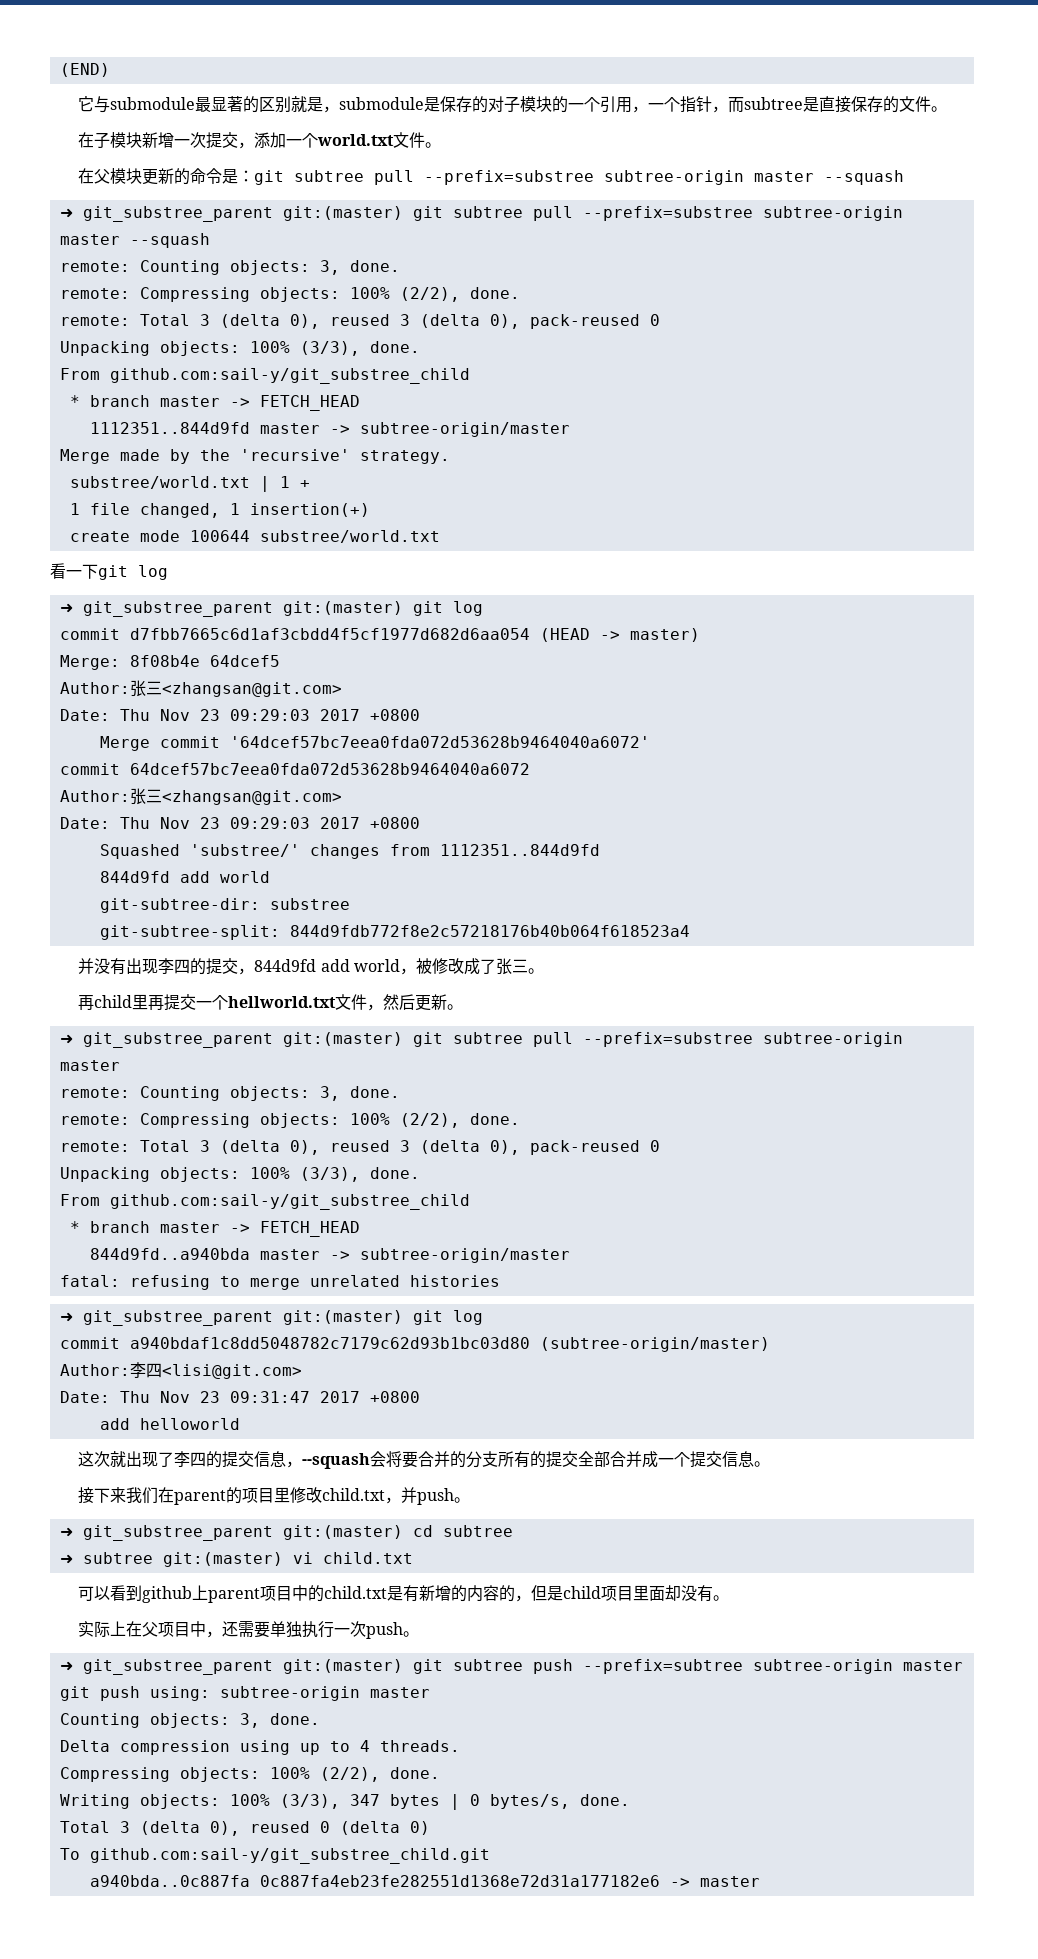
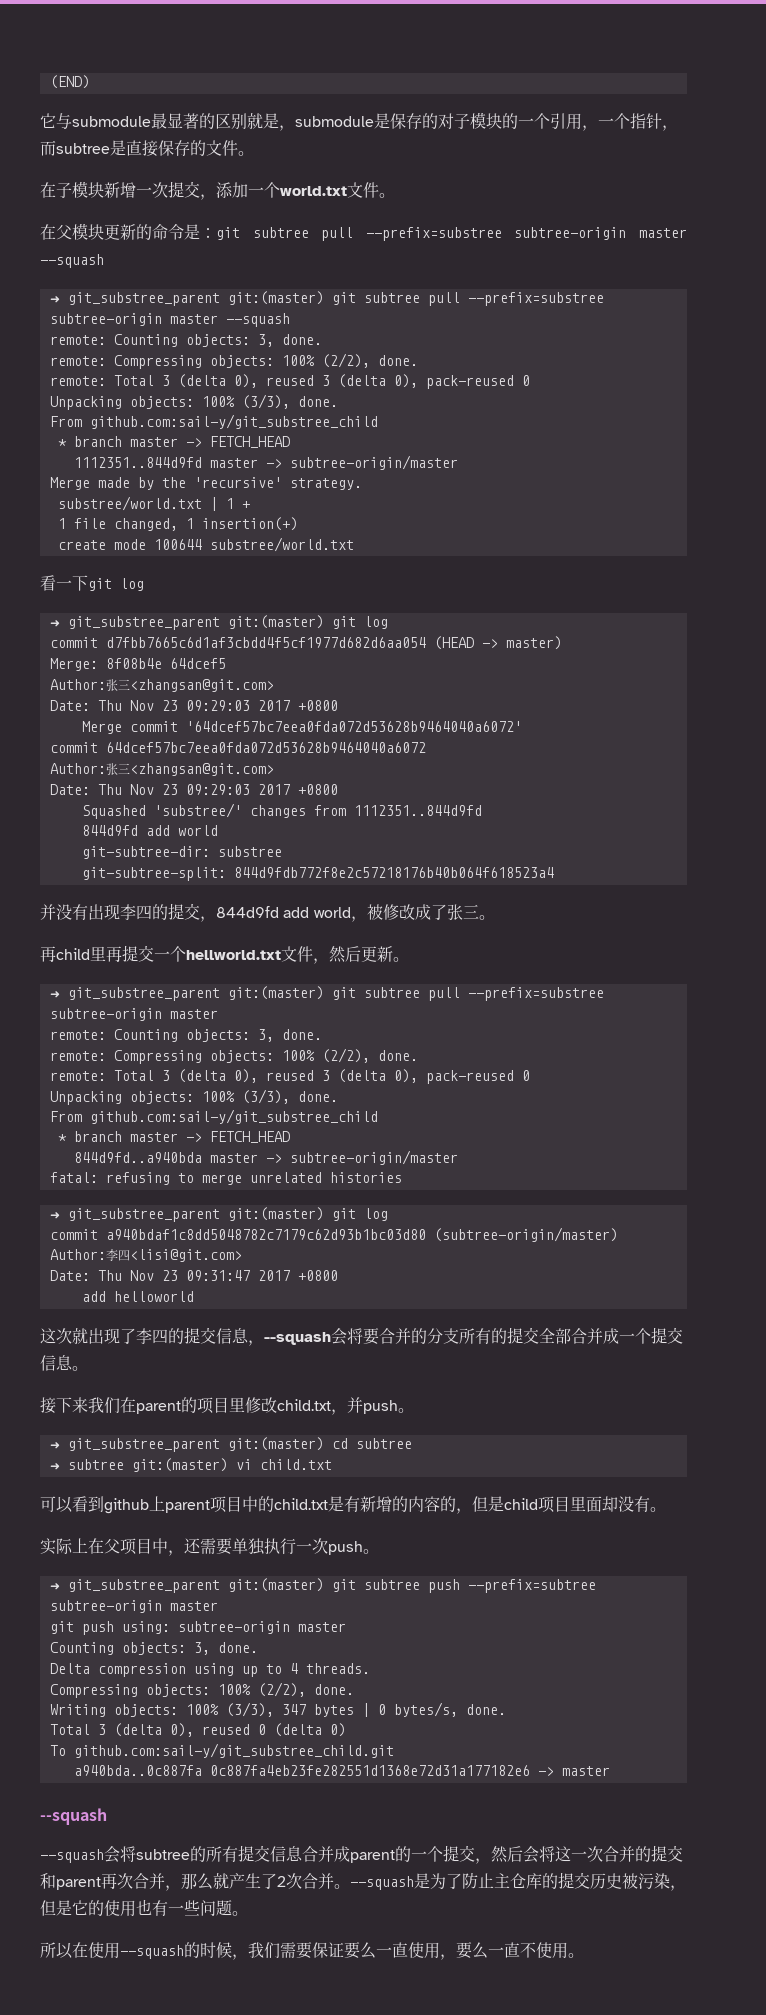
(760, 1881) none -> [40,1808,107,1825] [40,1845,683,1864] [40,1872,686,1891] [40,1899,248,1917] [40,1942,584,1960] // --squash // --squash会将subtree的所有提交信息合并成parent的一个提交，然后会将这一次合并的提交和parent再次合并，那么就产生了2次合并。--squash是为了防止主仓库的提交历史被污染，但是它的使用也有一些问题。 // 所以在使用--squash的时候，我们需要保证要么一直使用，要么一直不使用。

